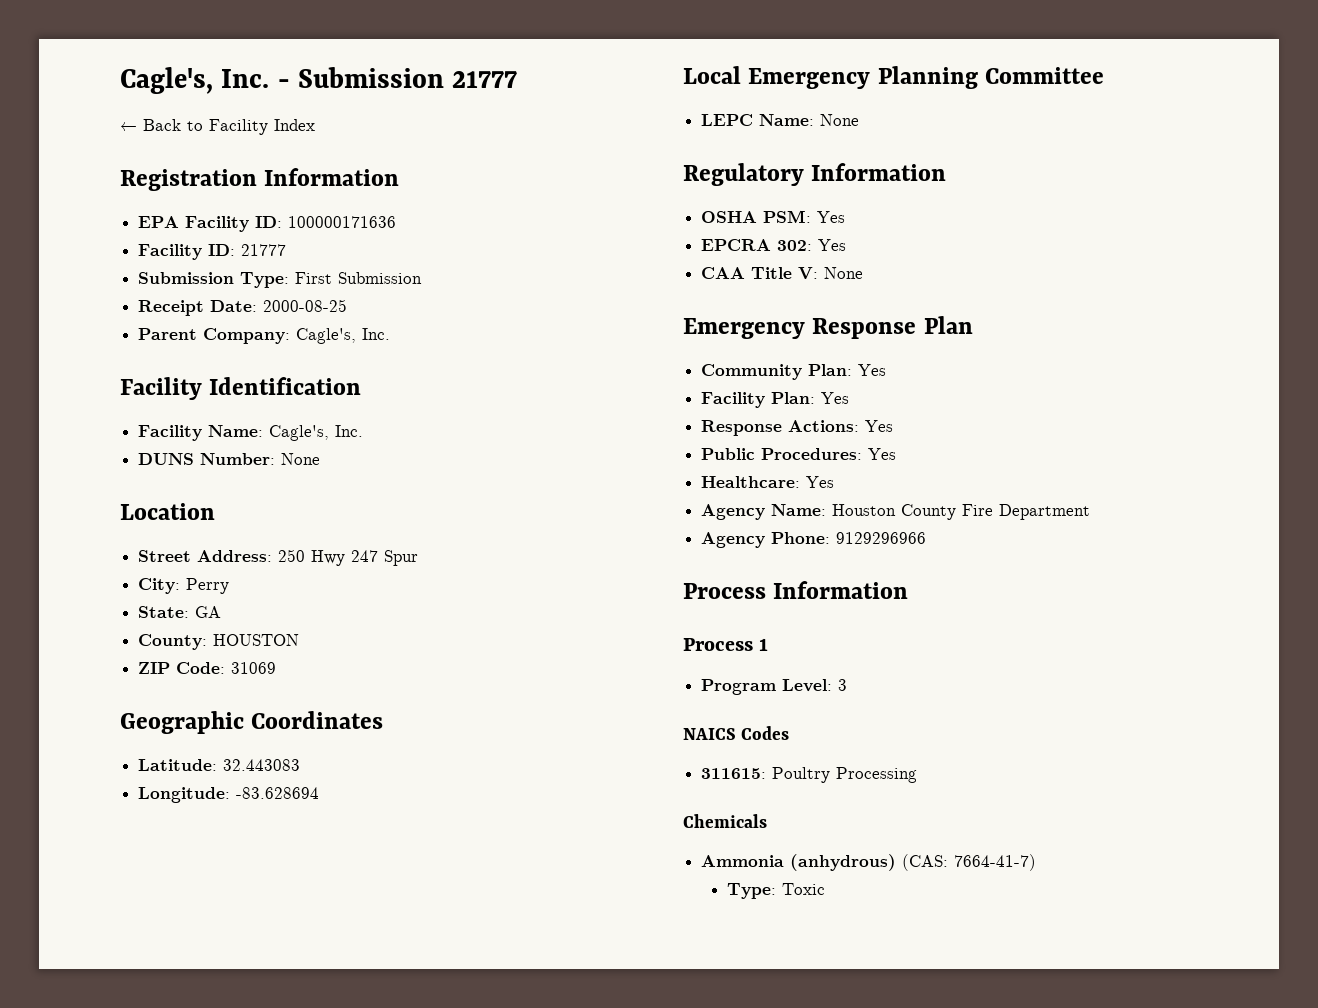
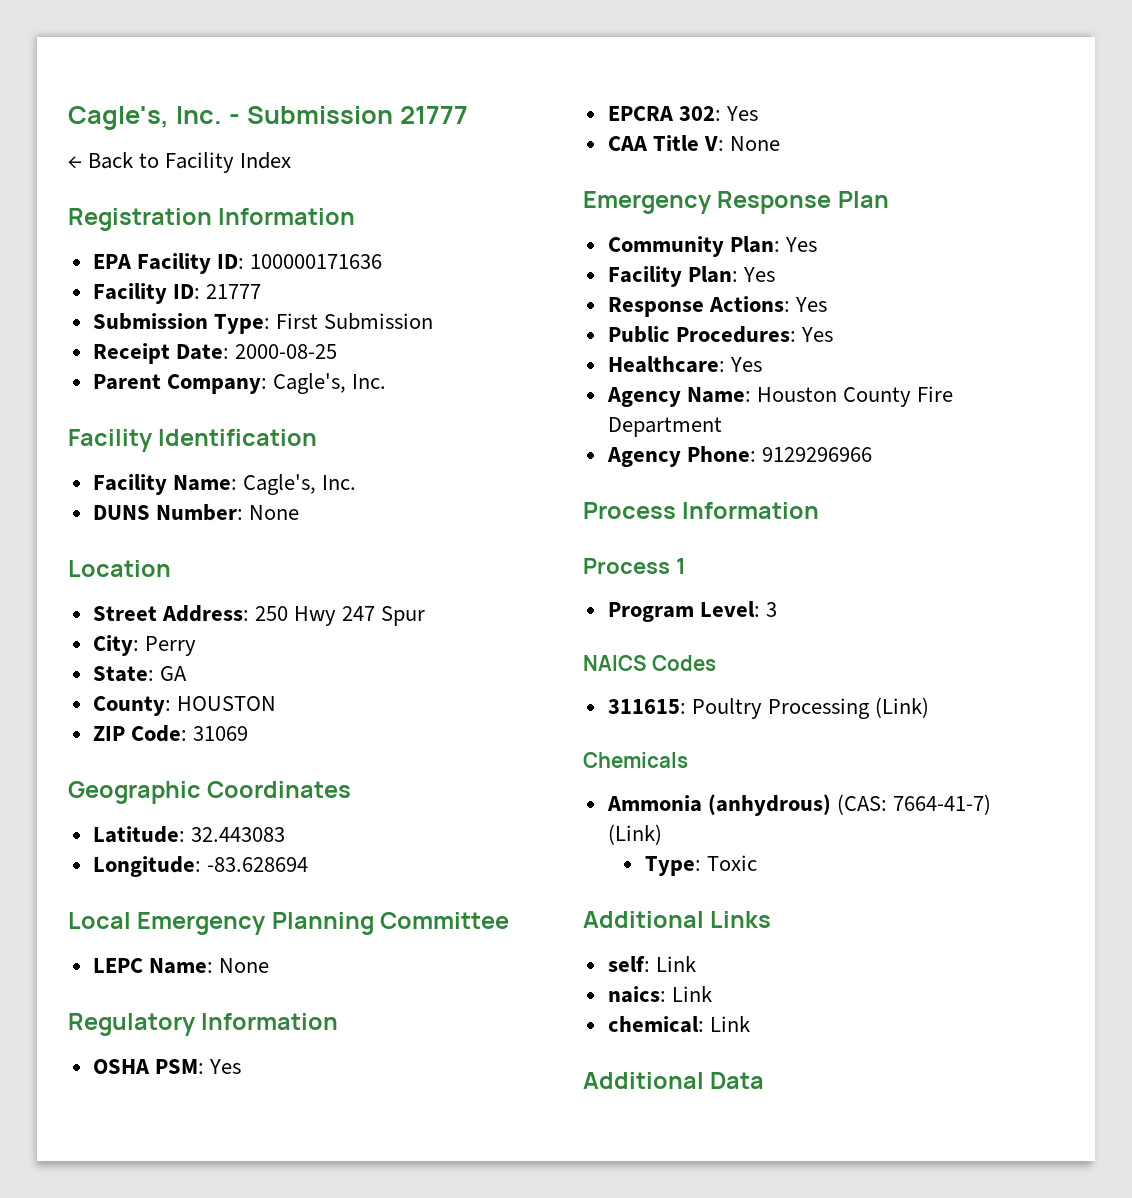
(918, 775) none -> [874,697,929,718] (Link)
(1037, 862) none -> [607,824,662,845] (Link)
(825, 889) none -> [583,911,772,928] [607,956,696,972] [607,986,712,1003] [607,1016,750,1033] [583,1072,765,1089] // Additional Links // self: Link // naics: Link // chemical: Link // Additional Data

